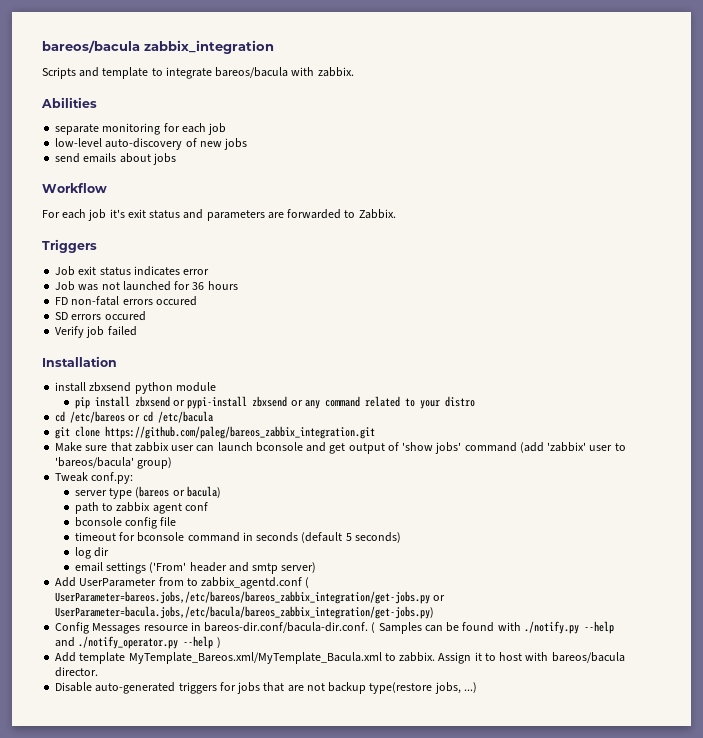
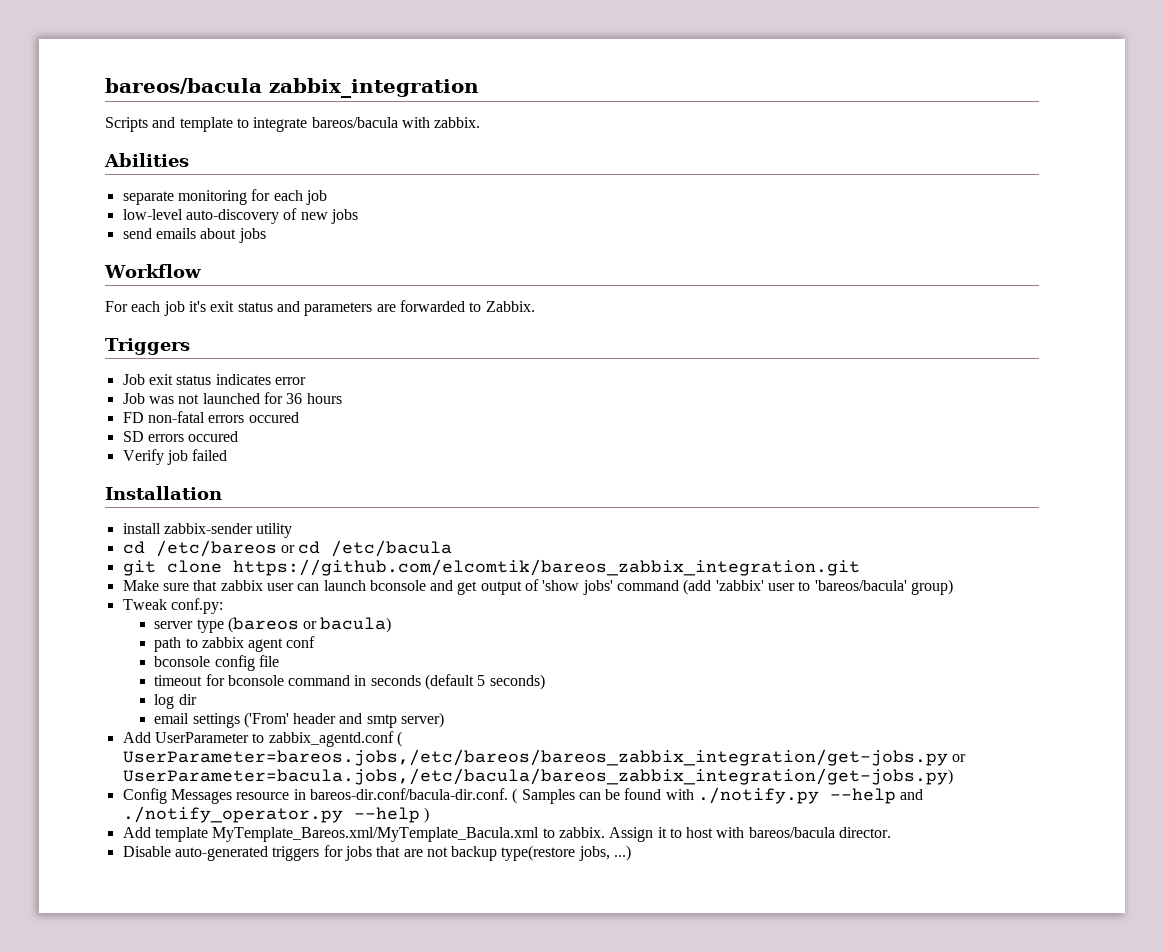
[89,382,216,394] [74,396,475,409] zbxsend python module // pip install zbxsend or pypi-install zbxsend or any command related to your distro -> [163,523,293,538] zabbix-sender utility
[105,426,376,439] https://github.com/paleg/bareos_zabbix_integration.git -> [232,559,860,576] https://github.com/elcomtik/bareos_zabbix_integration.git
[158,577,184,586] from -> (249, 737) none

